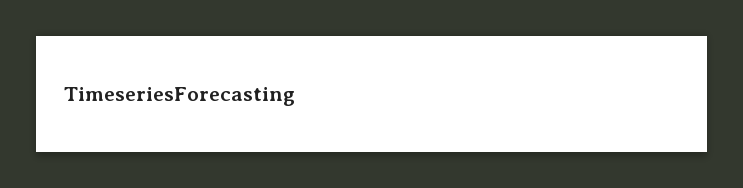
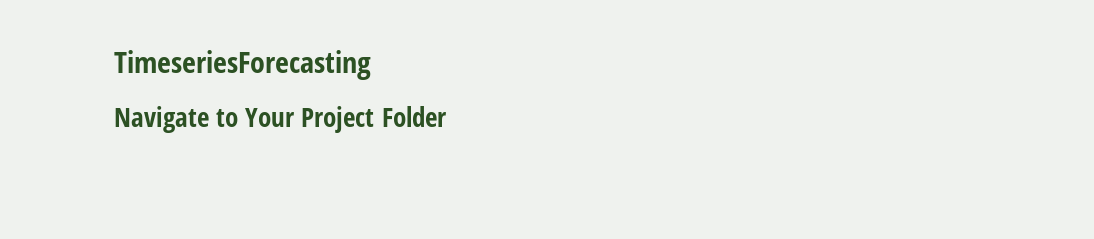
(295, 96) none -> [114,106,447,133] // Navigate to Your Project Folder

